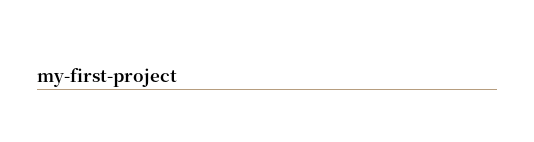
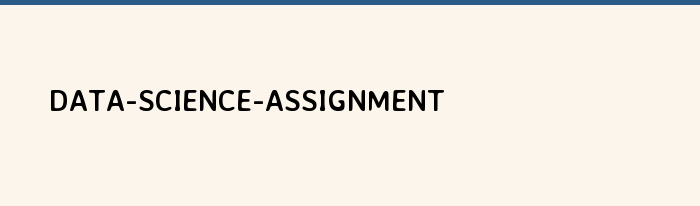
[37,68,177,87] my-first-project -> [49,90,445,111] DATA-SCIENCE-ASSIGNMENT

